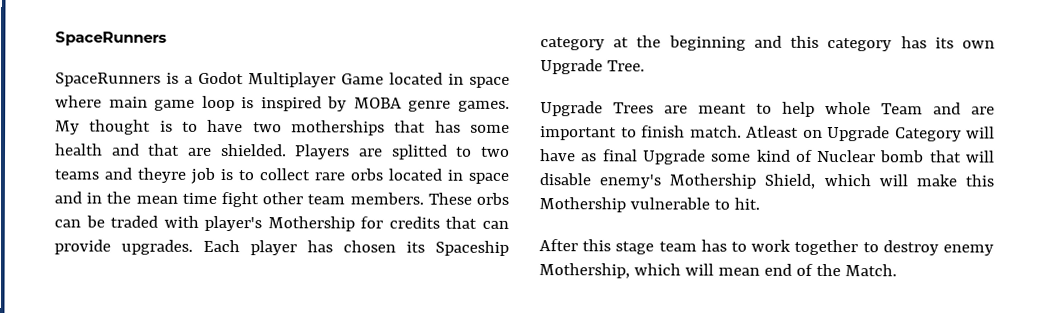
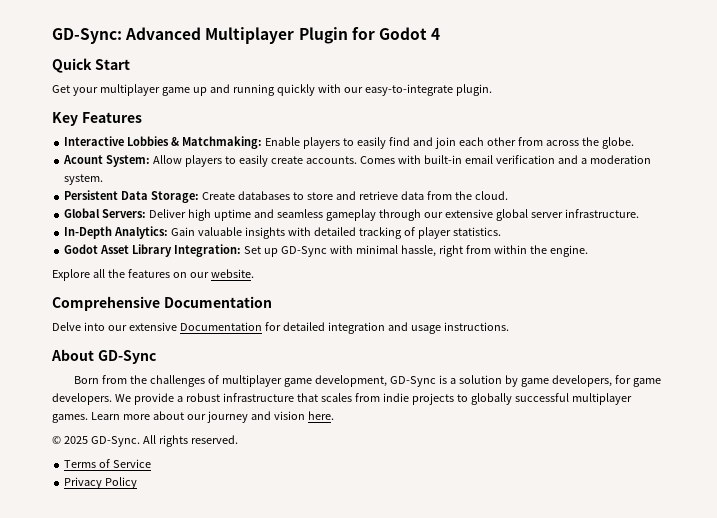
[55,31,167,46] [55,71,510,88] [55,95,510,112] [55,119,510,136] [55,143,511,160] [54,167,509,184] [54,191,509,208] [54,215,509,232] [54,239,509,256] [540,35,995,52] [540,59,645,75] [540,101,995,117] [540,125,995,142] [539,149,995,165] [539,173,995,189] [539,197,760,213] [539,239,994,256] [539,263,897,279] SpaceRunners // SpaceRunners is a Godot Multiplayer Game located in space where main game loop is inspired by MOBA genre games. My thought is to have two motherships that has some health and that are shielded. Players are splitted to two teams and theyre job is to collect rare orbs located in space and in the mean time fight other team members. These orbs can be traded with player's Mothership for credits that can provide upgrades. Each player has chosen its Spaceship category at the beginning and this category has its own Upgrade Tree. // Upgrade Trees are meant to help whole Team and are important to finish match. Atleast on Upgrade Category will have as final Upgrade some kind of Nuclear bomb that will disable enemy's Mothership Shield, which will make this Mothership vulnerable to hit. // After this stage team has to work together to destroy enemy Mothership, which will mean end of the Match. -> [52,27,441,44] [52,58,130,73] [52,84,492,96] [52,112,142,126] [64,136,634,149] [63,155,651,167] [64,174,104,185] [64,190,508,203] [64,208,639,221] [64,226,501,239] [64,244,588,257] [52,269,254,281] [52,296,272,311] [52,322,509,334] [51,349,156,364] [74,375,661,387] [52,393,632,405] [52,411,334,423] [52,435,238,447] [64,459,152,468] [64,477,138,489] GD-Sync: Advanced Multiplayer Plugin for Godot 4 // Quick Start // Get your multiplayer game up and running quickly with our easy-to-integrate plugin. // Key Features // Interactive Lobbies & Matchmaking: Enable players to easily find and join each other from across the globe. // Acount System: Allow players to easily create accounts. Comes with built-in email verification and a moderation system. // Persistent Data Storage: Create databases to store and retrieve data from the cloud. // Global Servers: Deliver high uptime and seamless gameplay through our extensive global server infrastructure. // In-Depth Analytics: Gain valuable insights with detailed tracking of player statistics. // Godot Asset Library Integration: Set up GD-Sync with minimal hassle, right from within the engine. // Explore all the features on our website. // Comprehensive Documentation // Delve into our extensive Documentation for detailed integration and usage instructions. // About GD-Sync // Born from the challenges of multiplayer game development, GD-Sync is a solution by game developers, for game developers. We provide a robust infrastructure that scales from indie projects to globally successful multiplayer games. Learn more about our journey and vision here. // © 2025 GD-Sync. All rights reserved. // Terms of Service // Privacy Policy

